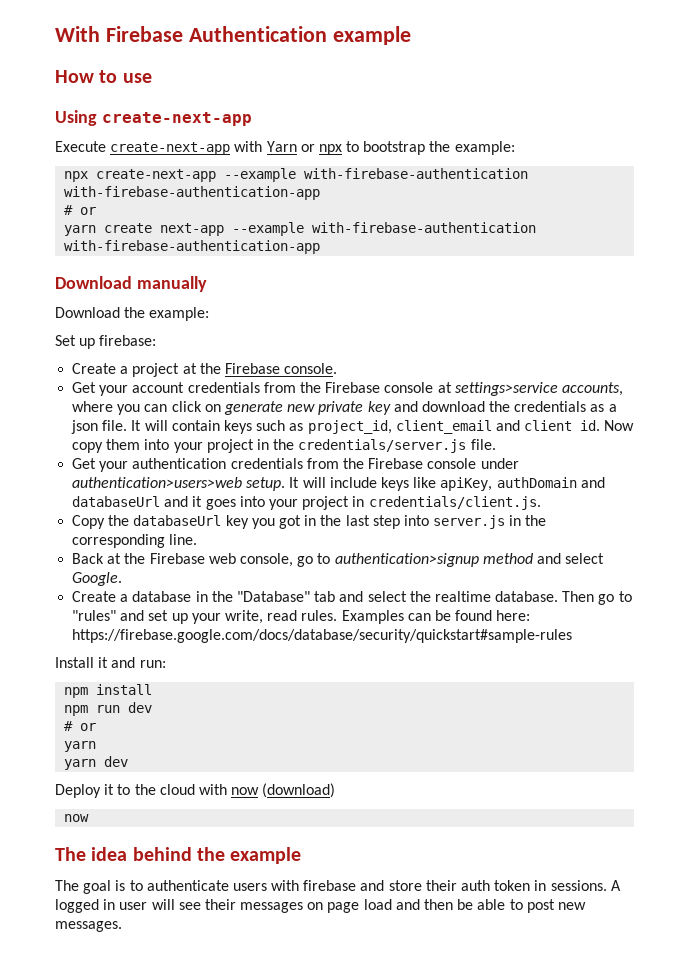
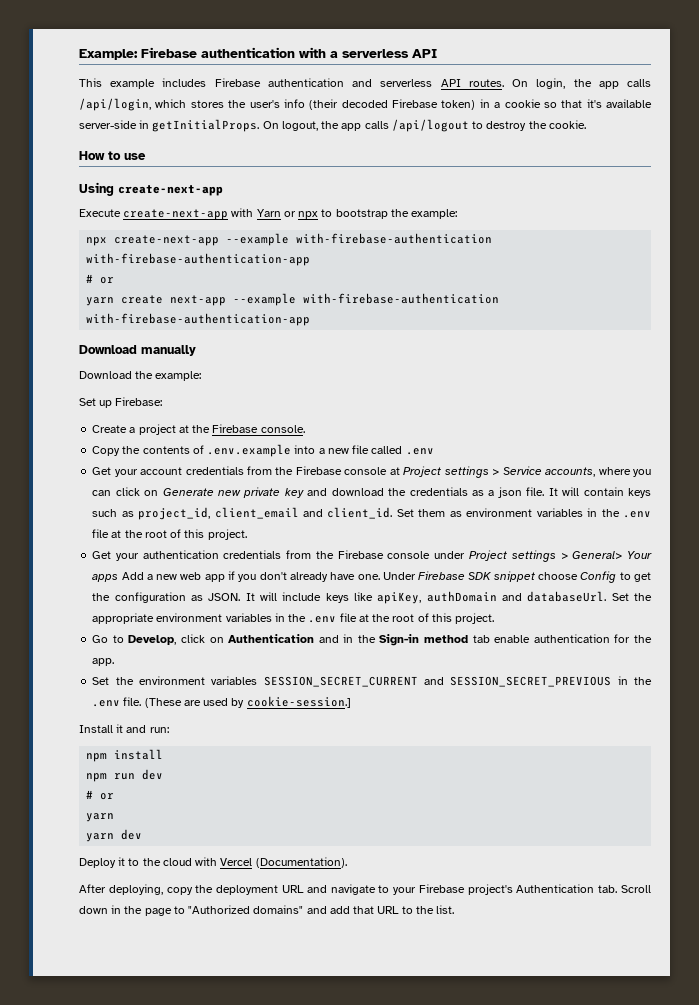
[55,26,411,45] With Firebase Authentication example -> [79,47,437,60] [79,78,651,89] [79,98,652,111] [79,119,586,132] Example: Firebase authentication with a serverless API // This example includes Firebase authentication and serverless API routes. On login, the app calls /api/login, which stores the user's info (their decoded Firebase token) in a cookie so that it's available server-side in getInitialProps. On logout, the app calls /api/logout to destroy the cookie.
[99,335,157,346] firebase: -> [115,397,163,406] Firebase:
(338, 368) none -> [92,444,434,457] // Copy the contents of .env.example into a new file called .env
[454,382,558,396] settings>service -> [403,466,542,478] Project settings > Service
[223,401,283,415] generate -> [162,488,214,496] Generate
[524,420,635,431] [72,439,496,453] client id. Now copy them into your project in the credentials/server.js file. -> [327,507,651,519] [92,529,247,540] client_id. Set them as environment variables in the .env file at the root of this project.
[72,477,286,491] authentication>users>web setup. -> [468,550,652,562] [92,571,651,583] [92,592,241,603] Project settings > General> Your apps Add a new web app if you don't already have one. Under Firebase SDK snippet choose Config to get the configuration as JSON.
[72,496,541,510] [72,515,547,529] [72,534,198,548] [72,553,605,567] [72,572,123,586] [72,591,632,605] [72,610,531,624] [72,629,573,643] databaseUrl and it goes into your project in credentials/client.js. // Copy the databaseUrl key you got in the last step into server.js in the corresponding line. // Back at the Firebase web console, go to authentication>signup method and select Google. // Create a database in the "Database" tab and select the realtime database. Then go to "rules" and set up your write, read rules. Examples can be found here: https://firebase.google.com/docs/database/security/quickstart#sample-rules -> [527,591,652,602] [92,613,495,624] [92,634,652,646] [92,658,115,666] [92,676,652,687] [92,696,351,708] databaseUrl. Set the appropriate environment variables in the .env file at the root of this project. // Go to Develop, click on Authentication and in the Sign-in method tab enable authentication for the app. // Set the environment variables SESSION_SECRET_CURRENT and SESSION_SECRET_PREVIOUS in the .env file. (These are used by cookie-session.]
[231,783,336,798] [64,814,90,822] [55,847,302,864] [55,880,621,894] [55,899,586,913] [55,921,122,932] now (download) // now // The idea behind the example // The goal is to authenticate users with firebase and store their auth token in sessions. A logged in user will see their messages on page load and then be able to post new messages. -> [220,857,347,868] [79,884,651,895] [79,905,455,916] Vercel (Documentation). // After deploying, copy the deployment URL and navigate to your Firebase project's Authentication tab. Scroll down in the page to "Authorized domains" and add that URL to the list.

